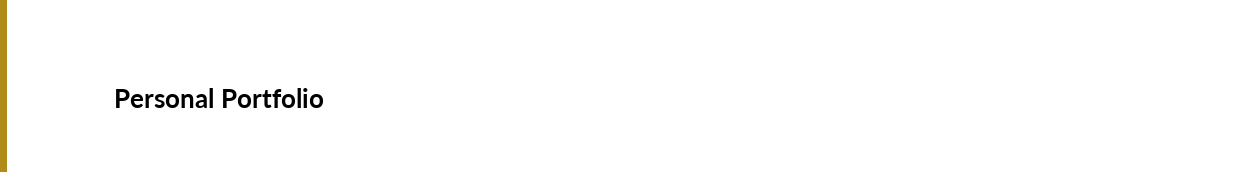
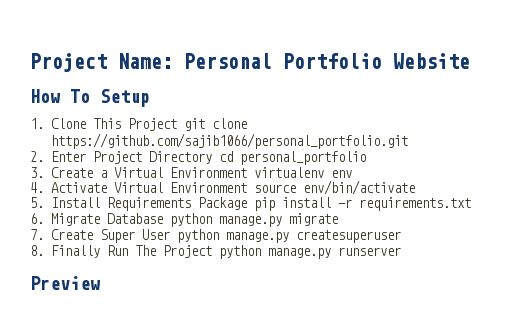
[114,88,325,108] Personal Portfolio -> [30,53,470,72] [30,89,150,107] [30,118,247,131] [50,133,408,149] [30,151,366,165] [30,167,352,178] [30,180,415,195] [30,197,471,211] [30,213,338,227] [30,229,401,243] [30,245,401,259] [30,276,100,290] Project Name: Personal Portfolio Website // How To Setup // 1. Clone This Project git clone https://github.com/sajib1066/personal_portfolio.git // 2. Enter Project Directory cd personal_portfolio // 3. Create a Virtual Environment virtualenv env // 4. Activate Virtual Environment source env/bin/activate // 5. Install Requirements Package pip install -r requirements.txt // 6. Migrate Database python manage.py migrate // 7. Create Super User python manage.py createsuperuser // 8. Finally Run The Project python manage.py runserver // Preview

